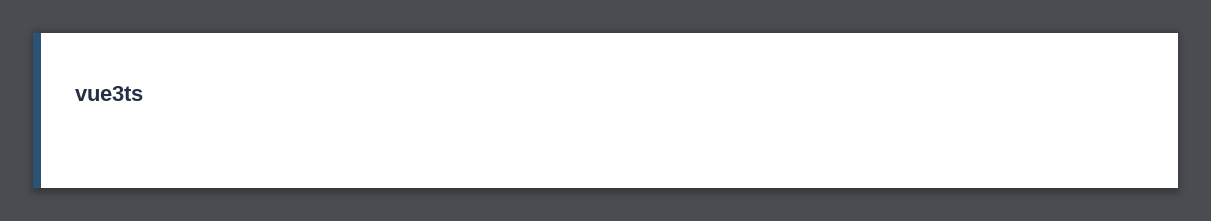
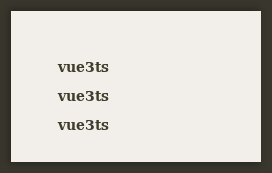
[75,86,143,101] vue3ts -> [57,62,109,72] [57,91,109,101] [57,120,109,130] vue3ts // vue3ts // vue3ts

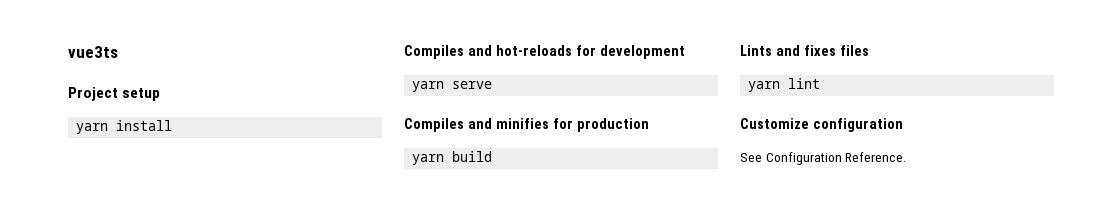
[57,62,109,72] [57,91,109,101] [57,120,109,130] vue3ts // vue3ts // vue3ts -> [68,46,118,58] [68,87,161,101] [76,120,173,134] [404,45,685,59] [412,81,493,92] [404,118,649,132] [412,151,493,165] [740,45,869,56] [748,78,821,92] [740,118,903,132] [740,152,907,165] vue3ts // Project setup // yarn install // Compiles and hot-reloads for development // yarn serve // Compiles and minifies for production // yarn build // Lints and fixes files // yarn lint // Customize configuration // See Configuration Reference.

